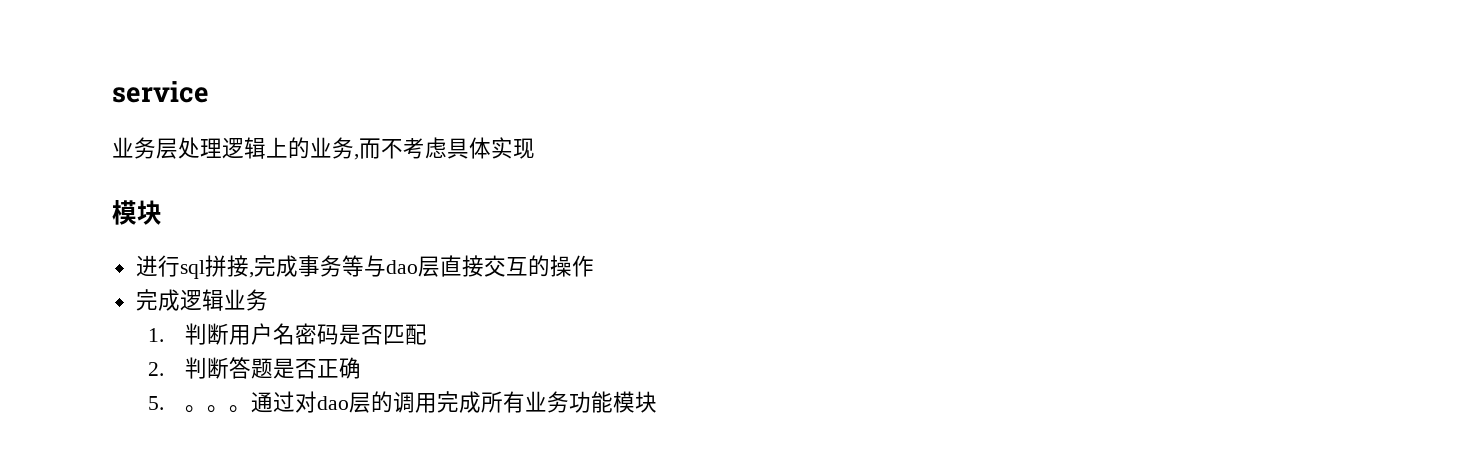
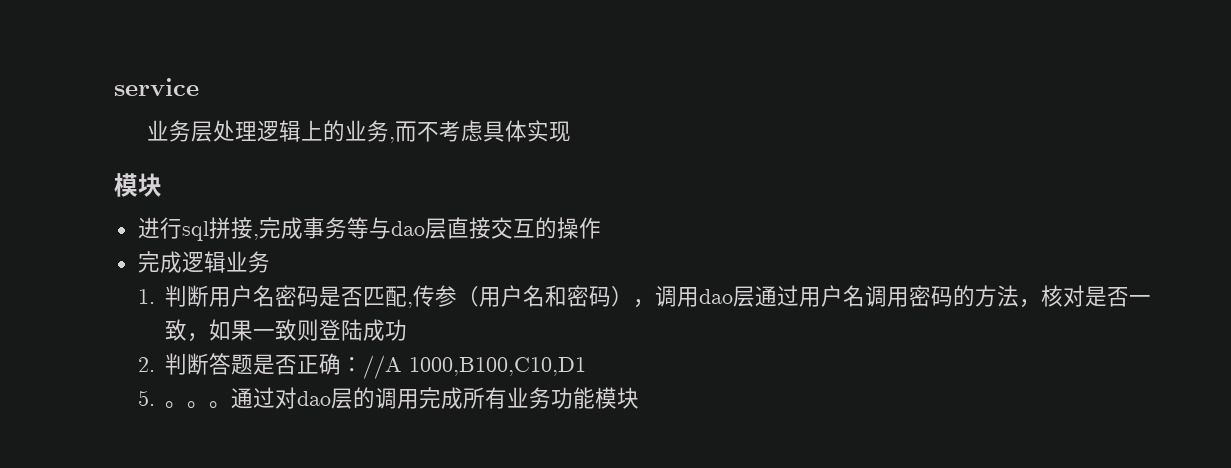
(427, 334) none -> [407,285,1152,308] [165,319,408,342] ,传参（用户名和密码），调用dao层通过用户名调用密码的方法，核对是否一致，如果一致则登陆成功
(361, 368) none -> [341,355,587,379] ：//A 1000,B100,C10,D1

